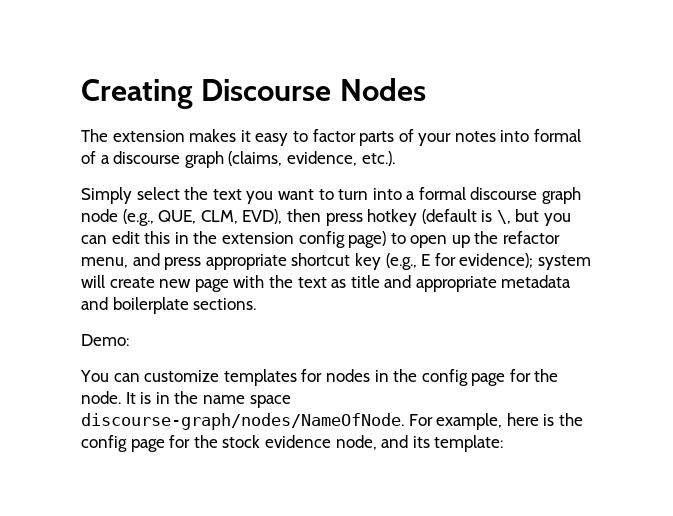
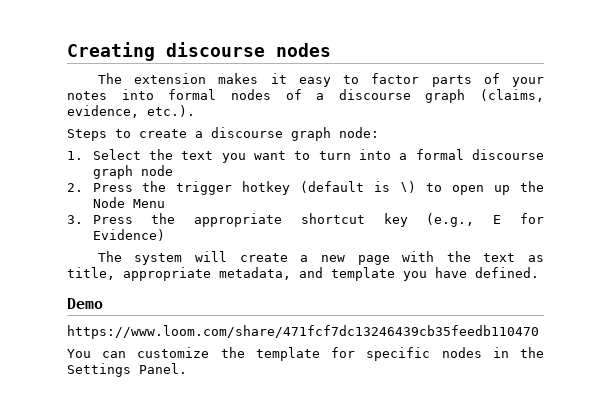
[201,78,426,101] Discourse Nodes -> [166,42,331,57] discourse nodes
(582, 135) none -> [230,89,271,100] nodes
[81,187,180,204] Simply select -> [67,127,379,141] [67,149,141,160] Steps to create a discourse graph node: // 1. Select
[122,209,572,226] [81,231,561,248] [81,253,202,270] (e.g., QUE, CLM, EVD), then press hotkey (default is \, but you can edit this in the extension config page) to open up the refactor menu, and press -> [67,181,545,195] [92,197,165,208] [67,213,176,224] // 2. Press the trigger hotkey (default is \) to open up the Node Menu // 3. Press the
[459,253,534,268] evidence); -> [92,229,165,241] [97,251,122,262] Evidence) // The
(155, 282) none -> [300,255,309,262] a
[350,275,572,292] [81,297,257,314] [81,334,129,346] [80,369,559,386] [81,391,291,408] [81,413,583,430] [81,435,504,452] title and appropriate metadata and boilerplate sections. // Demo: // You can customize templates for nodes in the config page for the node. It is in the name space discourse-graph/nodes/NameOfNode. For example, here is the config page for the stock evidence node, and its template: -> [67,267,539,281] [67,298,103,309] [67,325,539,339] [67,347,544,361] [67,363,187,377] title, appropriate metadata, and template you have defined. // Demo // https://www.loom.com/share/471fcf7dc13246439cb35feedb110470 // You can customize the template for specific nodes in the Settings Panel.

